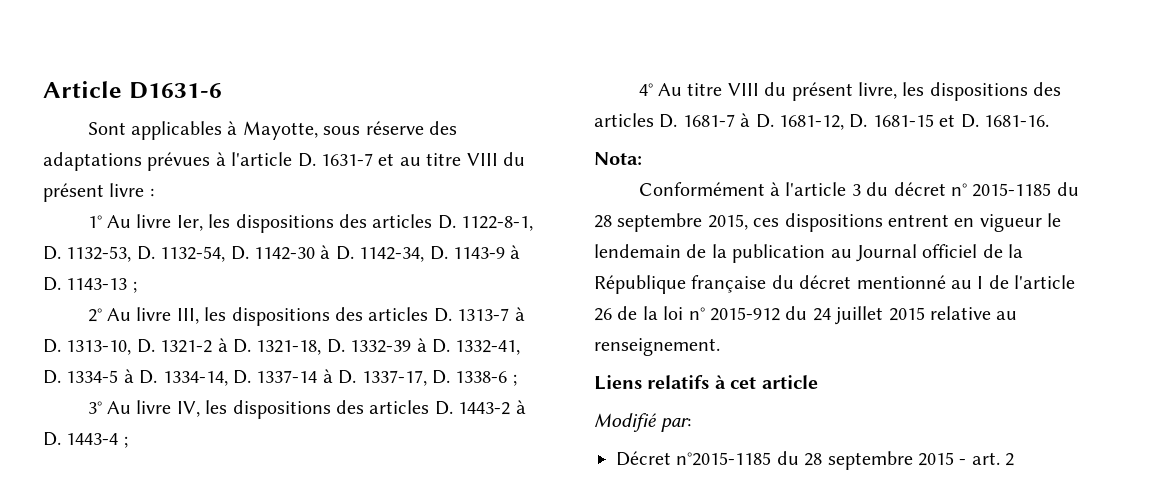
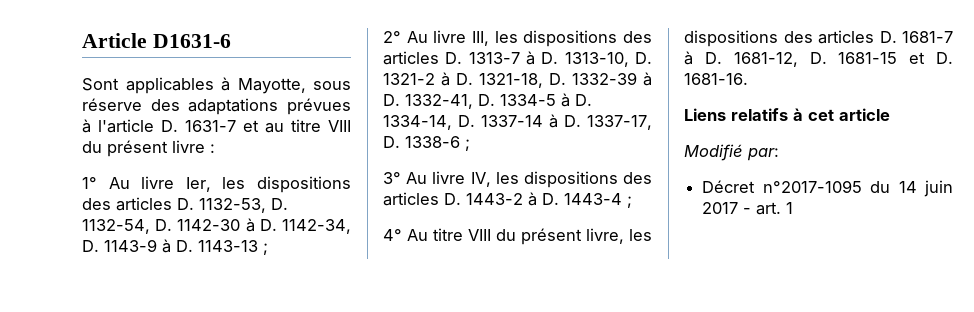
[461,216,534,231] [43,246,61,260] 1122-8-1, D. -> (194, 204) none
[594,152,642,165] [638,182,1079,197] [594,213,1062,232] [594,244,1024,263] [594,275,1076,294] [594,306,1018,325] [594,338,720,356] // Nota: // Conformément à l'article 3 du décret n° 2015-1185 du 28 septembre 2015, ces dispositions entrent en vigueur le lendemain de la publication au Journal officiel de la République française du décret mentionné au I de l'article 26 de la loi n° 2015-912 du 24 juillet 2015 relative au renseignement. -> (748, 79) none
[676,451,954,470] n°2015-1185 du 28 septembre 2015 -> [762,180,953,197] [702,202,739,214] n°2017-1095 du 14 juin 2017
[1005,453,1015,466] 2 -> [786,202,794,214] 1

